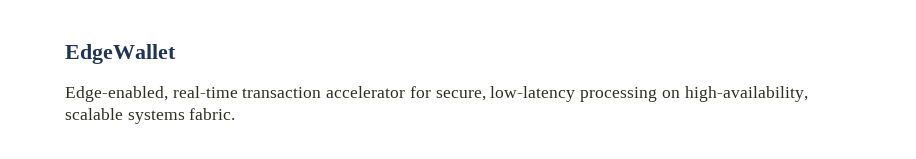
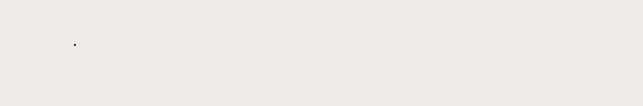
[65,44,176,64] [65,86,808,102] [65,108,236,124] EdgeWallet // Edge-enabled, real-time transaction accelerator for secure, low-latency processing on high-availability, scalable systems fabric. -> [73,43,77,46] .

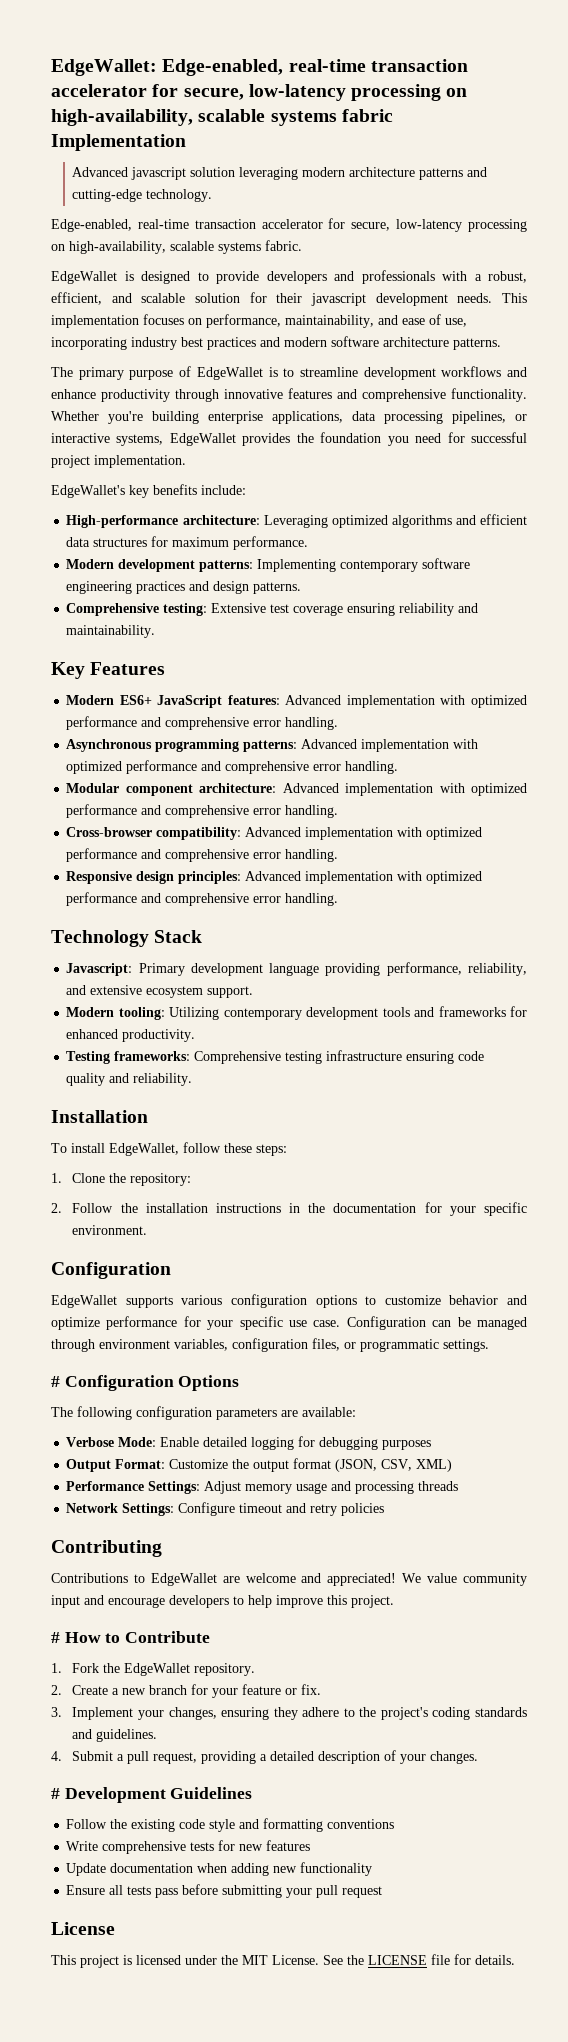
[73,43,77,46] . -> [51,59,468,76] [51,84,468,101] [51,109,393,126] [51,134,186,151] [72,167,488,180] [72,189,213,202] [51,218,527,232] [51,240,302,254] [51,270,527,284] [51,292,527,306] [51,314,467,328] [51,336,501,350] [51,366,527,380] [51,388,527,402] [51,411,527,424] [51,432,528,446] [51,455,186,468] [51,484,246,498] [66,514,528,528] [66,536,309,550] [66,558,471,572] [66,581,302,594] [66,603,479,616] [66,625,156,638] [51,662,166,679] [66,695,527,708] [66,716,339,730] [66,739,479,752] [66,760,399,774] [66,783,527,796] [66,804,339,818] [66,827,483,840] [66,848,339,862] [66,871,483,884] [66,892,339,906] [51,930,203,947] [66,962,527,976] [66,985,254,998] [66,1006,527,1020] [66,1029,196,1042] [66,1050,485,1064] [66,1073,193,1086] [51,1110,148,1123] [51,1142,287,1156] [51,1173,192,1186] [51,1202,527,1216] [72,1225,148,1235] [51,1262,171,1279] [51,1294,527,1308] [51,1316,527,1330] [51,1338,489,1352] [51,1375,240,1391] [51,1406,356,1420] [66,1436,432,1450] [66,1458,453,1472] [66,1481,459,1494] [66,1502,385,1516] [51,1540,162,1557] [51,1573,528,1586] [51,1595,394,1608] [51,1631,211,1643] [51,1663,256,1676] [51,1684,322,1698] [51,1707,527,1720] [72,1729,158,1742] [51,1750,479,1764] [51,1787,253,1803] [66,1818,395,1832] [66,1840,311,1854] [66,1862,373,1876] [66,1884,383,1898] [51,1922,115,1935] [51,1954,515,1968] EdgeWallet: Edge-enabled, real-time transaction accelerator for secure, low-latency processing on high-availability, scalable systems fabric Implementation // Advanced javascript solution leveraging modern architecture patterns and cutting-edge technology. // Edge-enabled, real-time transaction accelerator for secure, low-latency processing on high-availability, scalable systems fabric. // EdgeWallet is designed to provide developers and professionals with a robust, efficient, and scalable solution for their javascript development needs. This implementation focuses on performance, maintainability, and ease of use, incorporating industry best practices and modern software architecture patterns. // The primary purpose of EdgeWallet is to streamline development workflows and enhance productivity through innovative features and comprehensive functionality. Whether you're building enterprise applications, data processing pipelines, or interactive systems, EdgeWallet provides the foundation you need for successful project implementation. // EdgeWallet's key benefits include: // High-performance architecture: Leveraging optimized algorithms and efficient data structures for maximum performance. // Modern development patterns: Implementing contemporary software engineering practices and design patterns. // Comprehensive testing: Extensive test coverage ensuring reliability and maintainability. // Key Features // Modern ES6+ JavaScript features: Advanced implementation with optimized performance and comprehensive error handling. // Asynchronous programming patterns: Advanced implementation with optimized performance and comprehensive error handling. // Modular component architecture: Advanced implementation with optimized performance and comprehensive error handling. // Cross-browser compatibility: Advanced implementation with optimized performance and comprehensive error handling. // Responsive design principles: Advanced implementation with optimized performance and comprehensive error handling. // Technology Stack // Javascript: Primary development language providing performance, reliability, and extensive ecosystem support. // Modern tooling: Utilizing contemporary development tools and frameworks for enhanced productivity. // Testing frameworks: Comprehensive testing infrastructure ensuring code quality and reliability. // Installation // To install EdgeWallet, follow these steps: // 1. Clone the repository: // 2. Follow the installation instructions in the documentation for your specific environment. // Configuration // EdgeWallet supports various configuration options to customize behavior and optimize performance for your specific use case. Configuration can be managed through environment variables, configuration files, or programmatic settings. // # Configuration Options // The following configuration parameters are available: // Verbose Mode: Enable detailed logging for debugging purposes // Output Format: Customize the output format (JSON, CSV, XML) // Performance Settings: Adjust memory usage and processing threads // Network Settings: Configure timeout and retry policies // Contributing // Contributions to EdgeWallet are welcome and appreciated! We value community input and encourage developers to help improve this project. // # How to Contribute // 1. Fork the EdgeWallet repository. // 2. Create a new branch for your feature or fix. // 3. Implement your changes, ensuring they adhere to the project's coding standards and guidelines. // 4. Submit a pull request, providing a detailed description of your changes. // # Development Guidelines // Follow the existing code style and formatting conventions // Write comprehensive tests for new features // Update documentation when adding new functionality // Ensure all tests pass before submitting your pull request // License // This project is licensed under the MIT License. See the LICENSE file for details.

